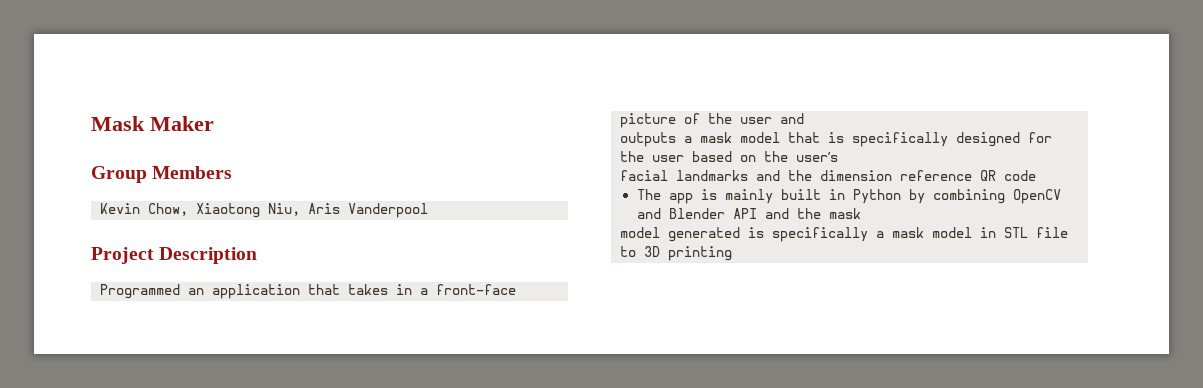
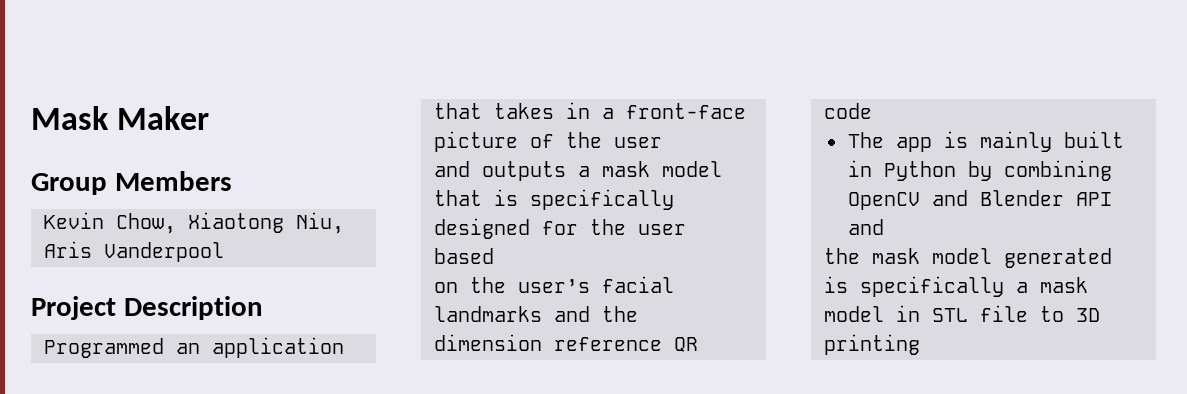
[780,113,805,124] and // -> [433,161,470,177] // and
(733, 156) none -> (494, 256) //
(839, 157) // -> (590, 286) none
(790, 213) none -> (884, 227) //
(862, 213) // -> (920, 256) none

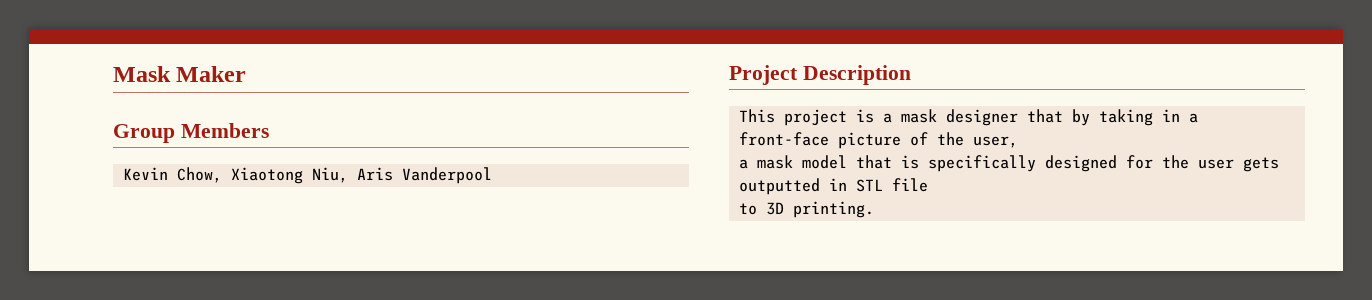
[43,337,344,358] [433,103,554,119] Programmed an application that takes -> [739,109,1154,126] This project is a mask designer that by taking
[613,137,662,148] [433,161,566,181] user // and outputs -> [973,136,1019,148] user, //
[433,248,494,264] [433,276,674,293] [433,306,638,322] [433,334,698,352] [823,103,872,119] [847,131,1124,152] [847,160,1112,181] [847,190,1112,210] [847,219,884,235] [823,248,1112,268] [823,276,1088,297] [823,306,884,322] based // on the user’s facial landmarks and the dimension reference QR code // The app is mainly built in Python by combining OpenCV and Blender API and // the mask model generated is specifically a mask model -> [1243,157,1280,172] [739,178,821,195] gets outputted
(1028, 313) none -> (929, 185) //
[823,334,920,355] printing -> [793,201,875,218] printing.

